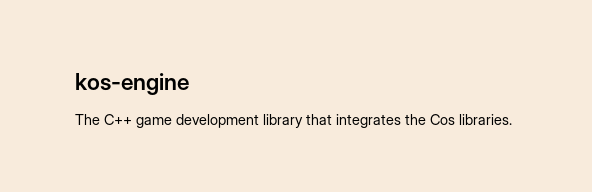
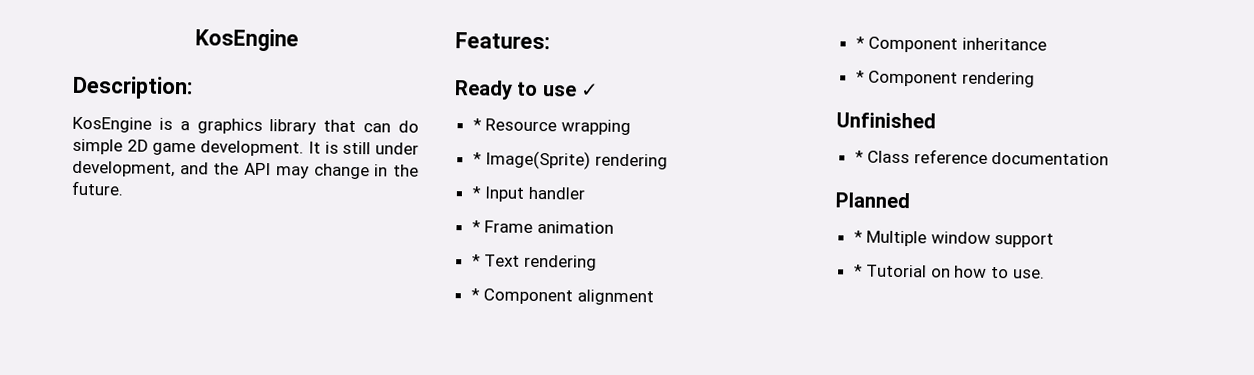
[75,73,189,95] [75,114,512,128] kos-engine // The C++ game development library that integrates the Cos libraries. -> [194,28,299,52] [72,75,193,100] [72,116,419,135] [72,138,419,157] [72,160,420,180] [71,180,124,196] [455,32,550,50] [454,80,600,100] [472,118,631,136] [472,150,668,170] [471,186,585,202] [471,220,614,234] [471,254,597,271] [470,288,654,306] [855,36,1047,53] [855,70,1035,88] [836,112,936,129] [854,149,1110,166] [835,192,910,209] [853,230,1055,248] [853,264,1045,279] KosEngine // Description: // KosEngine is a graphics library that can do simple 2D game development. It is still under development, and the API may change in the future. // Features: // Ready to use ✓ // * Resource wrapping // * Image(Sprite) rendering // * Input handler // * Frame animation // * Text rendering // * Component alignment // * Component inheritance // * Component rendering // Unfinished // * Class reference documentation // Planned // * Multiple window support // * Tutorial on how to use.

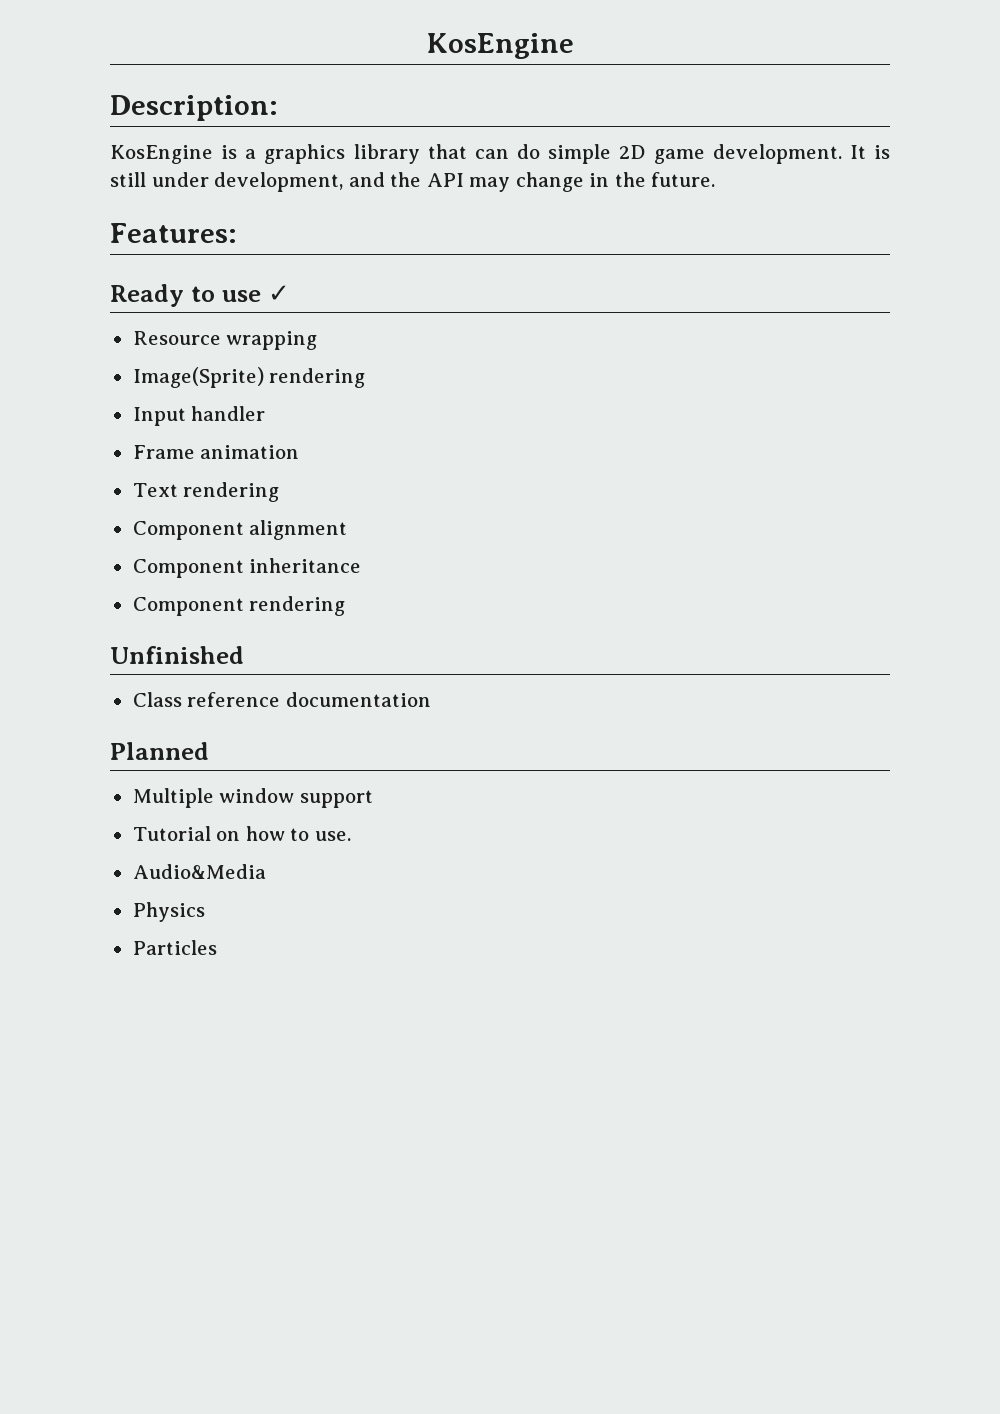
[472,118,482,131] * -> (290, 293) none
[472,152,482,165] * -> (318, 340) none
[471,186,482,199] * -> (366, 378) none
[471,220,481,233] * -> (266, 413) none
[471,254,481,267] * -> (300, 452) none
[470,288,480,301] * -> (280, 492) none
[855,36,865,49] * -> (348, 530) none
[855,70,865,83] * -> (362, 565) none
[854,150,864,163] * -> (244, 655) none
[853,230,863,243] * -> (209, 751) none
[853,264,863,277] * -> (373, 799) none
(1045, 274) none -> [132,864,266,879] [132,902,205,922] [132,940,217,955] // Audio&Media // Physics // Particles

